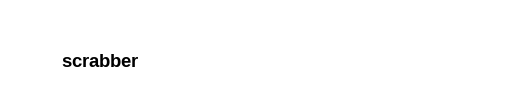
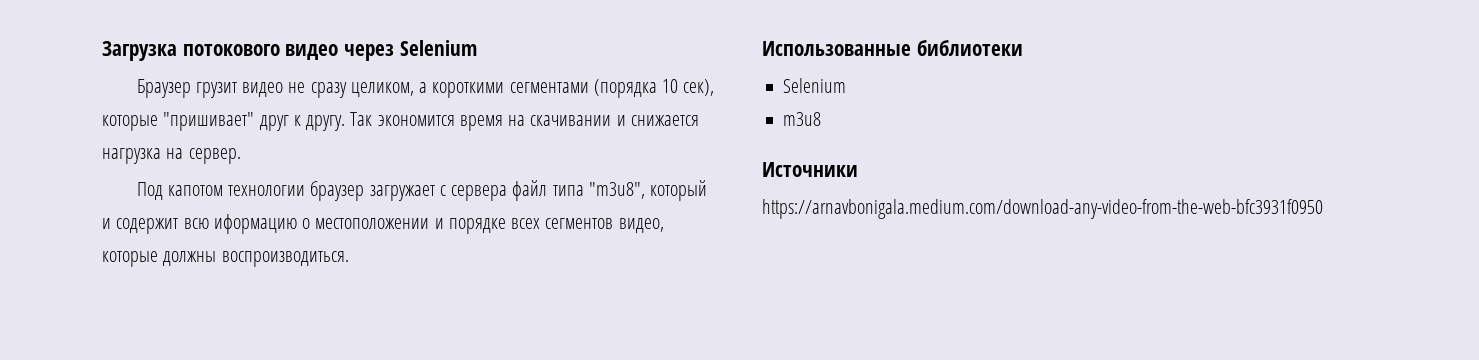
[62,54,138,67] scrabber -> [102,40,477,61] [136,79,715,98] [102,112,699,131] [102,148,241,164] [136,180,708,201] [102,214,664,234] [102,251,349,267] [762,40,1023,56] [783,78,847,93] [783,112,822,126] [762,162,858,177] [762,199,1323,219] Загрузка потокового видео через Selenium // Браузер грузит видео не сразу целиком, а короткими сегментами (порядка 10 сек), которые "пришивает" друг к другу. Так экономится время на скачивании и снижается нагрузка на сервер. // Под капотом технологии браузер загружает с сервера файл типа "m3u8", который и содержит всю иформацию о местоположении и порядке всех сегментов видео, которые должны воспроизводиться. // Использованные библиотеки // Selenium // m3u8 // Источники // https://arnavbonigala.medium.com/download-any-video-from-the-web-bfc3931f0950

